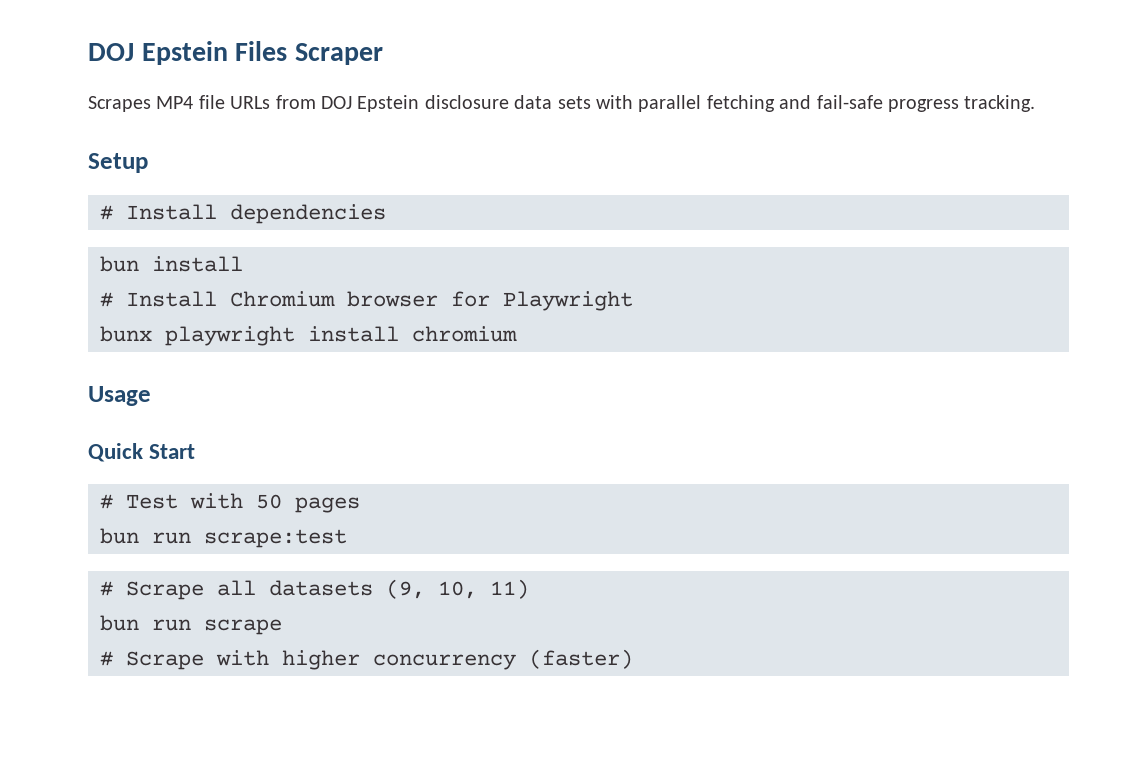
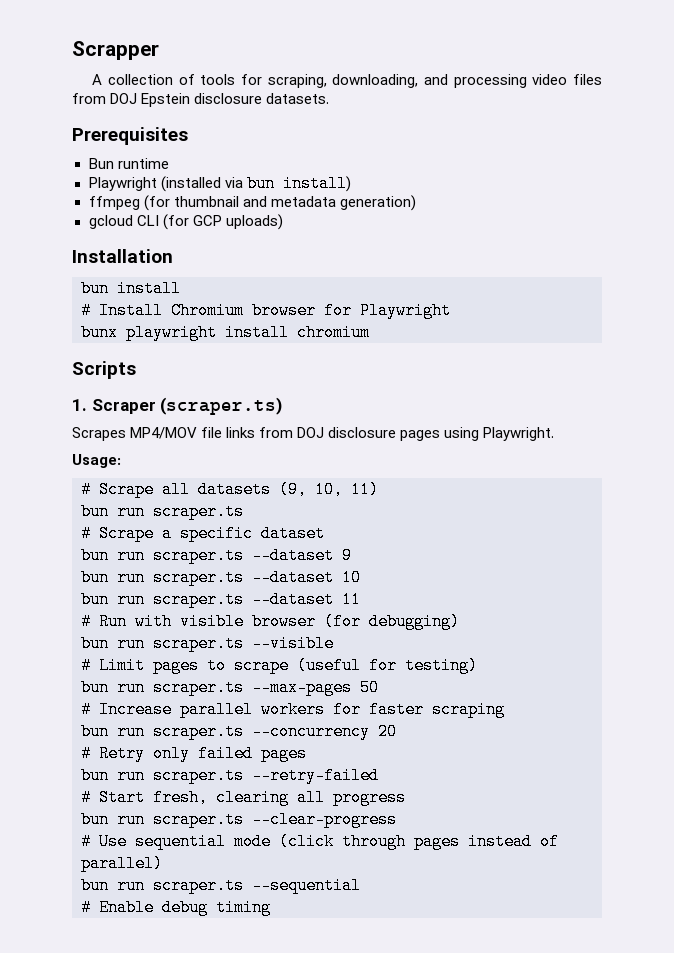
[88,41,383,65] [88,95,1036,112] [88,153,148,173] [100,204,386,224] DOJ Epstein Files Scraper // Scrapes MP4 file URLs from DOJ Epstein disclosure data sets with parallel fetching and fail-safe progress tracking. // Setup // # Install dependencies -> [72,41,159,60] [92,74,602,88] [72,93,330,107] [72,127,188,145] [88,158,169,169] [88,175,351,192] [88,195,416,211] [88,214,283,230] [72,249,173,263] Scrapper // A collection of tools for scraping, downloading, and processing video files from DOJ Epstein disclosure datasets. // Prerequisites // Bun runtime // Playwright (installed via bun install) // ffmpeg (for thumbnail and metadata generation) // gcloud CLI (for GCP uploads) // Installation
[88,386,151,406] [88,443,196,462] [100,493,360,513] [100,528,347,548] Usage // Quick Start // # Test with 50 pages // bun run scrape:test -> [72,361,136,379] [72,397,283,415] [72,427,555,441] [72,454,121,468] Scripts // 1. Scraper (scraper.ts) // Scrapes MP4/MOV file links from DOJ disclosure pages using Playwright. // Usage:
[204,619,282,635] [100,649,633,670] scrape // # Scrape with higher concurrency (faster) -> [153,503,244,520] [81,525,325,542] [81,547,352,564] [81,569,361,586] [81,591,361,608] [81,613,460,630] [81,635,334,652] [81,657,478,674] [81,679,379,696] [81,701,505,718] [81,723,397,740] [81,745,307,762] [81,767,379,784] [81,789,406,806] [81,811,397,828] [81,833,559,850] [81,855,163,872] [81,877,361,894] [81,899,271,916] scraper.ts // # Scrape a specific dataset // bun run scraper.ts --dataset 9 // bun run scraper.ts --dataset 10 // bun run scraper.ts --dataset 11 // # Run with visible browser (for debugging) // bun run scraper.ts --visible // # Limit pages to scrape (useful for testing) // bun run scraper.ts --max-pages 50 // # Increase parallel workers for faster scraping // bun run scraper.ts --concurrency 20 // # Retry only failed pages // bun run scraper.ts --retry-failed // # Start fresh, clearing all progress // bun run scraper.ts --clear-progress // # Use sequential mode (click through pages instead of parallel) // bun run scraper.ts --sequential // # Enable debug timing

